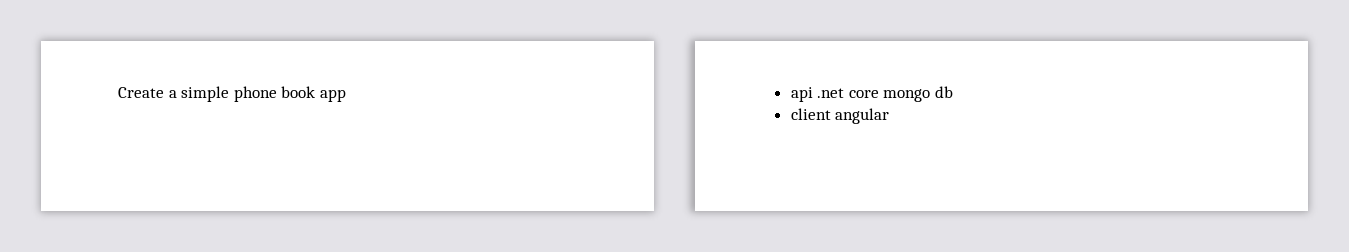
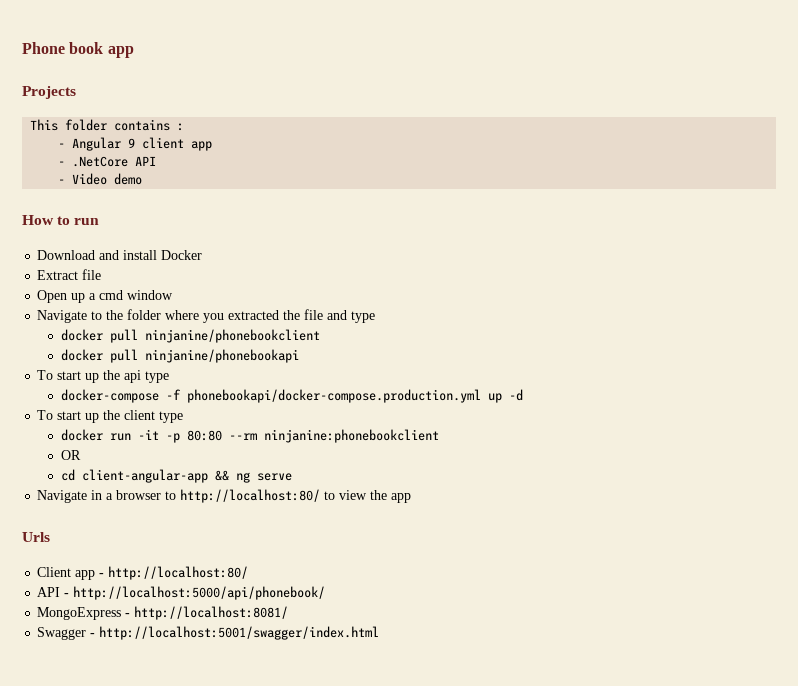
[118,86,346,102] [790,86,954,102] [790,108,890,124] Create a simple phone book app // api .net core mongo db // client angular -> [22,42,134,58] [22,86,76,99] [30,119,185,131] [58,137,213,151] [58,156,157,167] [58,173,143,185] [22,215,100,225] [37,250,203,260] [37,269,102,280] [37,290,174,303] [37,309,376,323] [60,329,320,343] [60,349,299,363] [37,370,170,383] [60,389,523,403] [37,410,184,423] [60,429,439,443] [60,450,81,460] [60,469,292,483] [37,489,412,503] [22,532,50,542] [37,566,249,580] [37,586,326,600] [37,606,289,620] [37,626,380,640] Phone book app // Projects // This folder contains : // - Angular 9 client app // - .NetCore API // - Video demo // How to run // Download and install Docker // Extract file // Open up a cmd window // Navigate to the folder where you extracted the file and type // docker pull ninjanine/phonebookclient // docker pull ninjanine/phonebookapi // To start up the api type // docker-compose -f phonebookapi/docker-compose.production.yml up -d // To start up the client type // docker run -it -p 80:80 --rm ninjanine:phonebookclient // OR // cd client-angular-app && ng serve // Navigate in a browser to http://localhost:80/ to view the app // Urls // Client app - http://localhost:80/ // API - http://localhost:5000/api/phonebook/ // MongoExpress - http://localhost:8081/ // Swagger - http://localhost:5001/swagger/index.html

